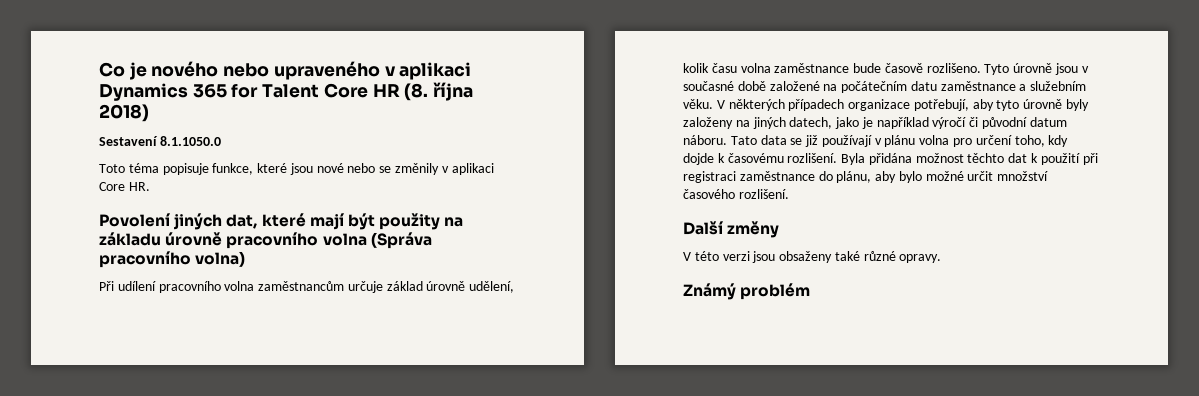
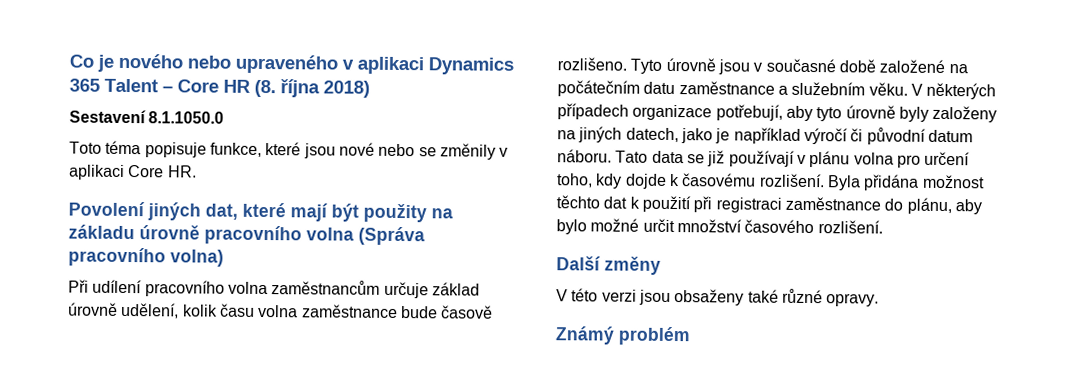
[231,84,320,98] for Talent -> [104,78,173,93] Talent –

